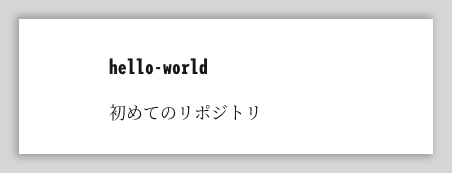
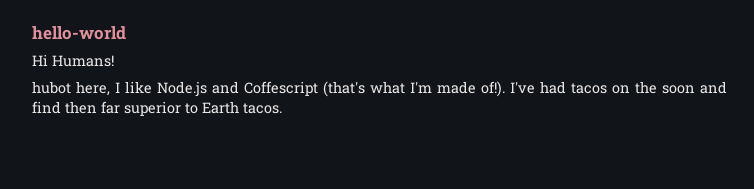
[109,104,262,121] 初めてのリポジトリ -> [32,54,114,67] [32,81,727,97] [32,101,282,116] Hi Humans! // hubot here, I like Node.js and Coffescript (that's what I'm made of!). I've had tacos on the soon and find then far superior to Earth tacos.

